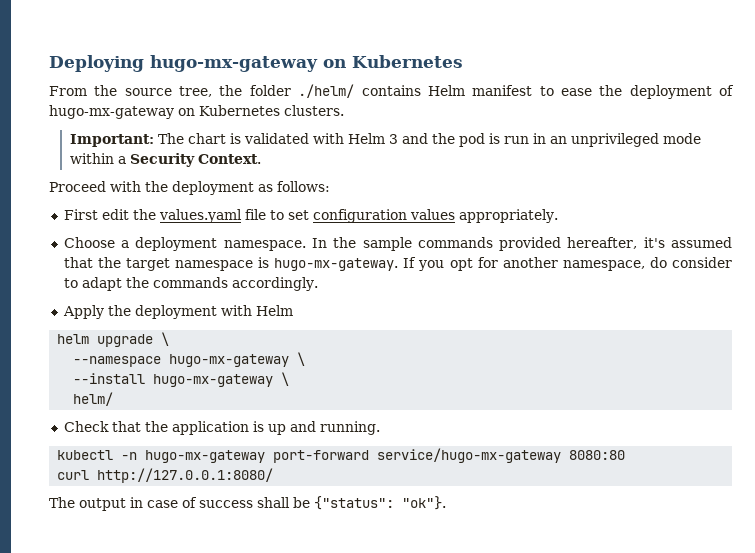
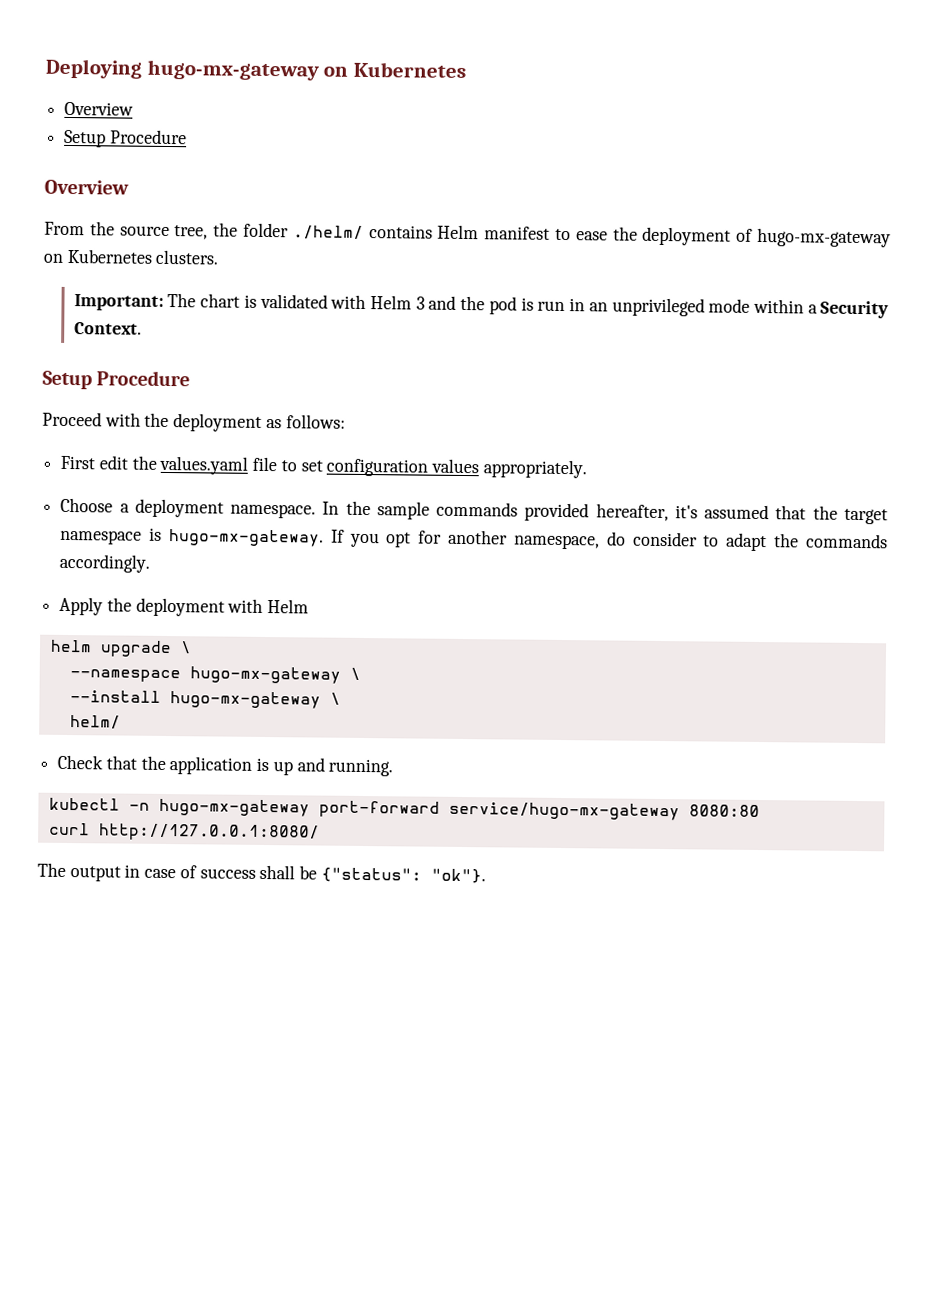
(463, 61) none -> [64,101,135,116] [64,129,187,148] [44,179,129,195] // Overview // Setup Procedure // Overview
(261, 159) none -> [42,370,191,390] // Setup Procedure

